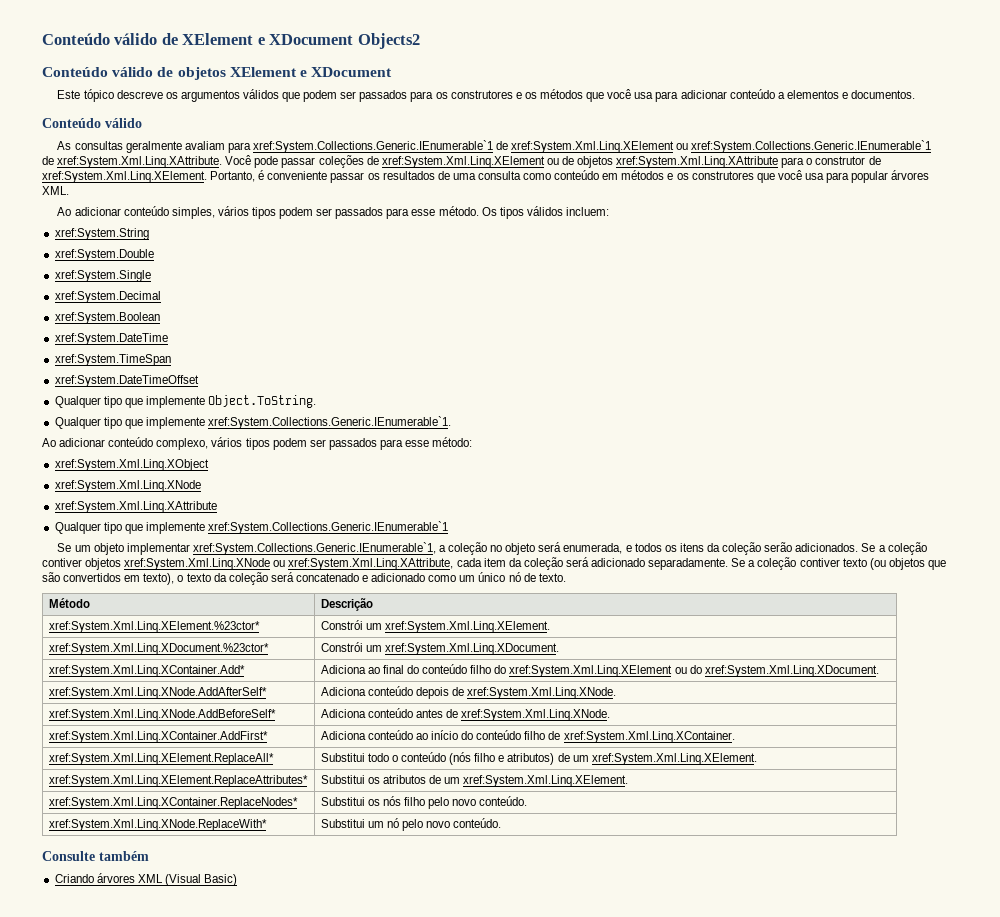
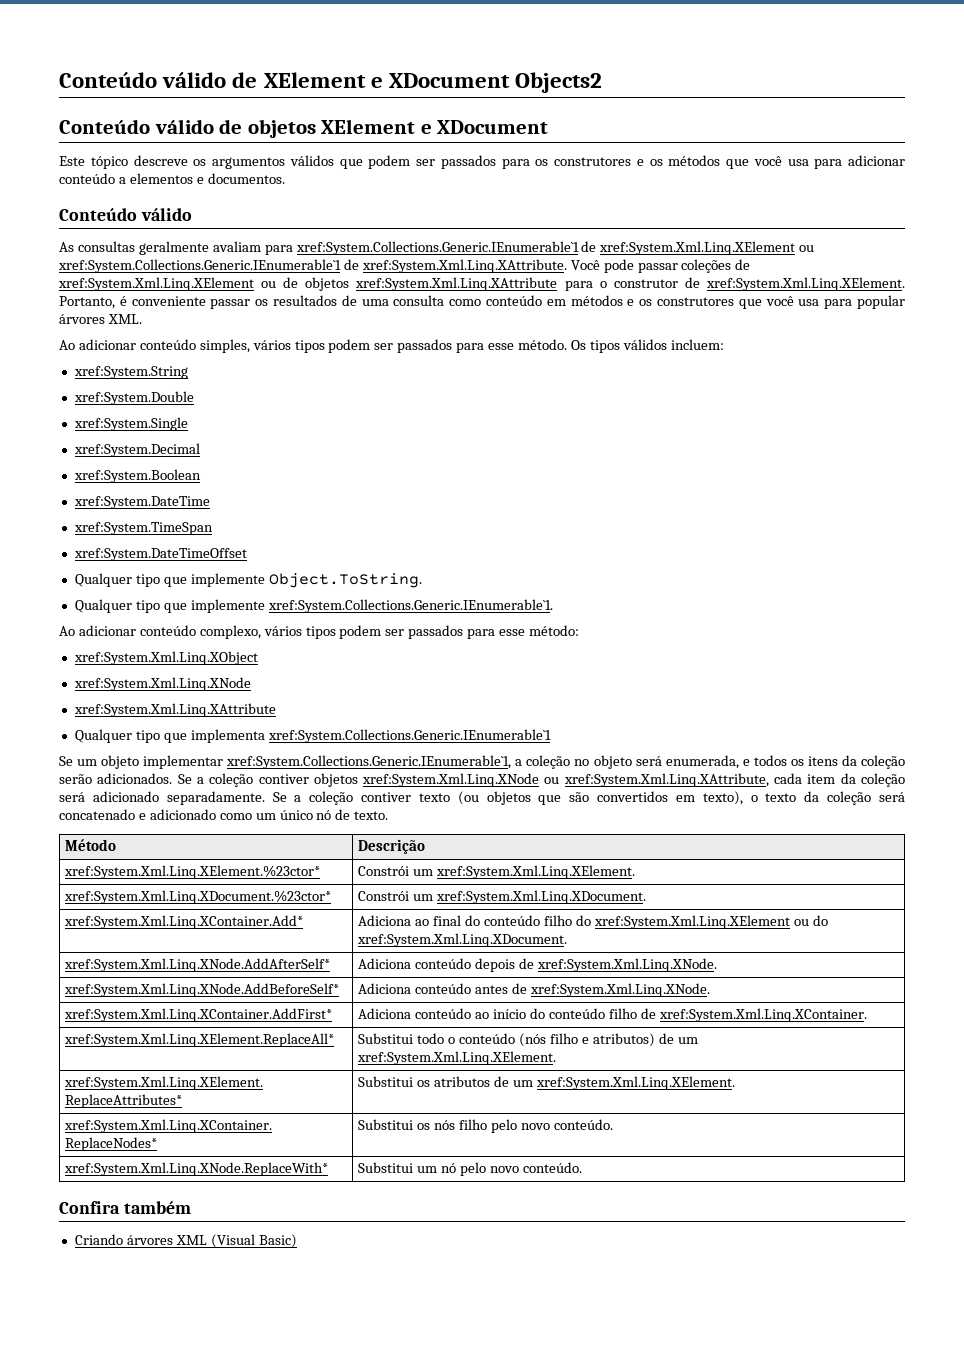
[145,522,205,534] implemente -> [190,729,265,743] implementa
[42,851,95,861] Consulte -> [59,1201,120,1214] Confira

